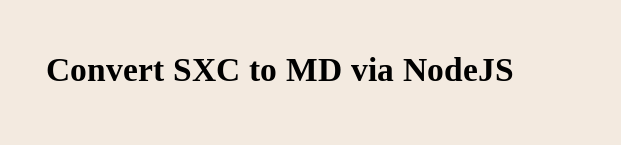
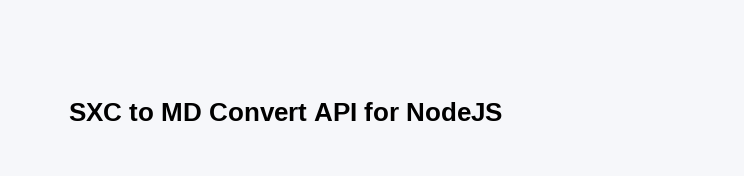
[46,59,165,81] Convert -> (69, 112) none
[351,57,395,81] via -> [209,102,400,121] Convert API for

